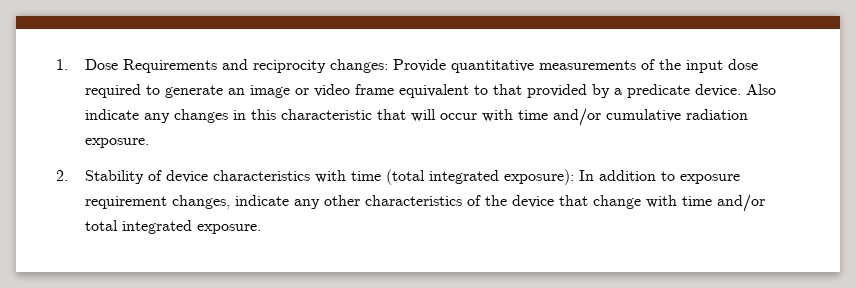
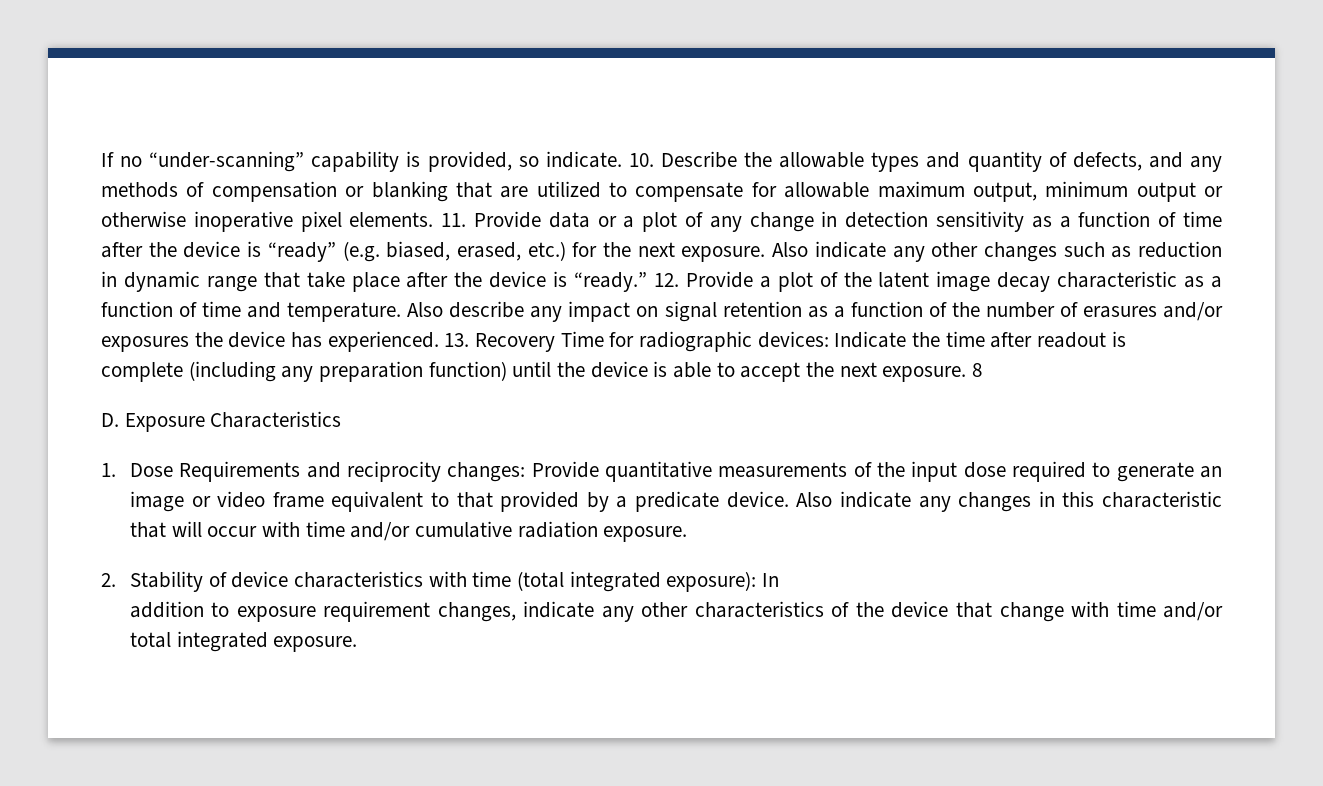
(56, 64) none -> [101,151,1222,172] [101,181,1223,202] [101,211,1222,232] [101,241,1223,262] [101,271,1222,292] [101,301,1223,322] [101,331,1126,352] [101,361,983,382] [101,411,342,432] If no “under-scanning” capability is provided, so indicate. 10. Describe the allowable types and quantity of defects, and any methods of compensation or blanking that are utilized to compensate for allowable maximum output, minimum output or otherwise inoperative pixel elements. 11. Provide data or a plot of any change in detection sensitivity as a function of time after the device is “ready” (e.g. biased, erased, etc.) for the next exposure. Also indicate any other changes such as reduction in dynamic range that take place after the device is “ready.” 12. Provide a plot of the latent image decay characteristic as a function of time and temperature. Also describe any impact on signal retention as a function of the number of erasures and/or exposures the device has experienced. 13. Recovery Time for radiographic devices: Indicate the time after readout is // complete (including any preparation function) until the device is able to accept the next exposure. 8 // D. Exposure Characteristics //
(594, 175) none -> (779, 580) //

